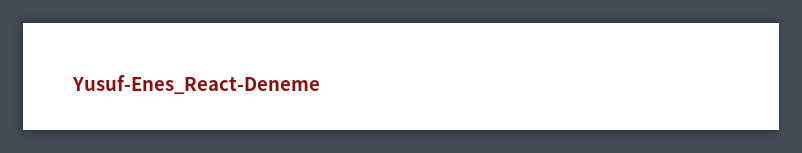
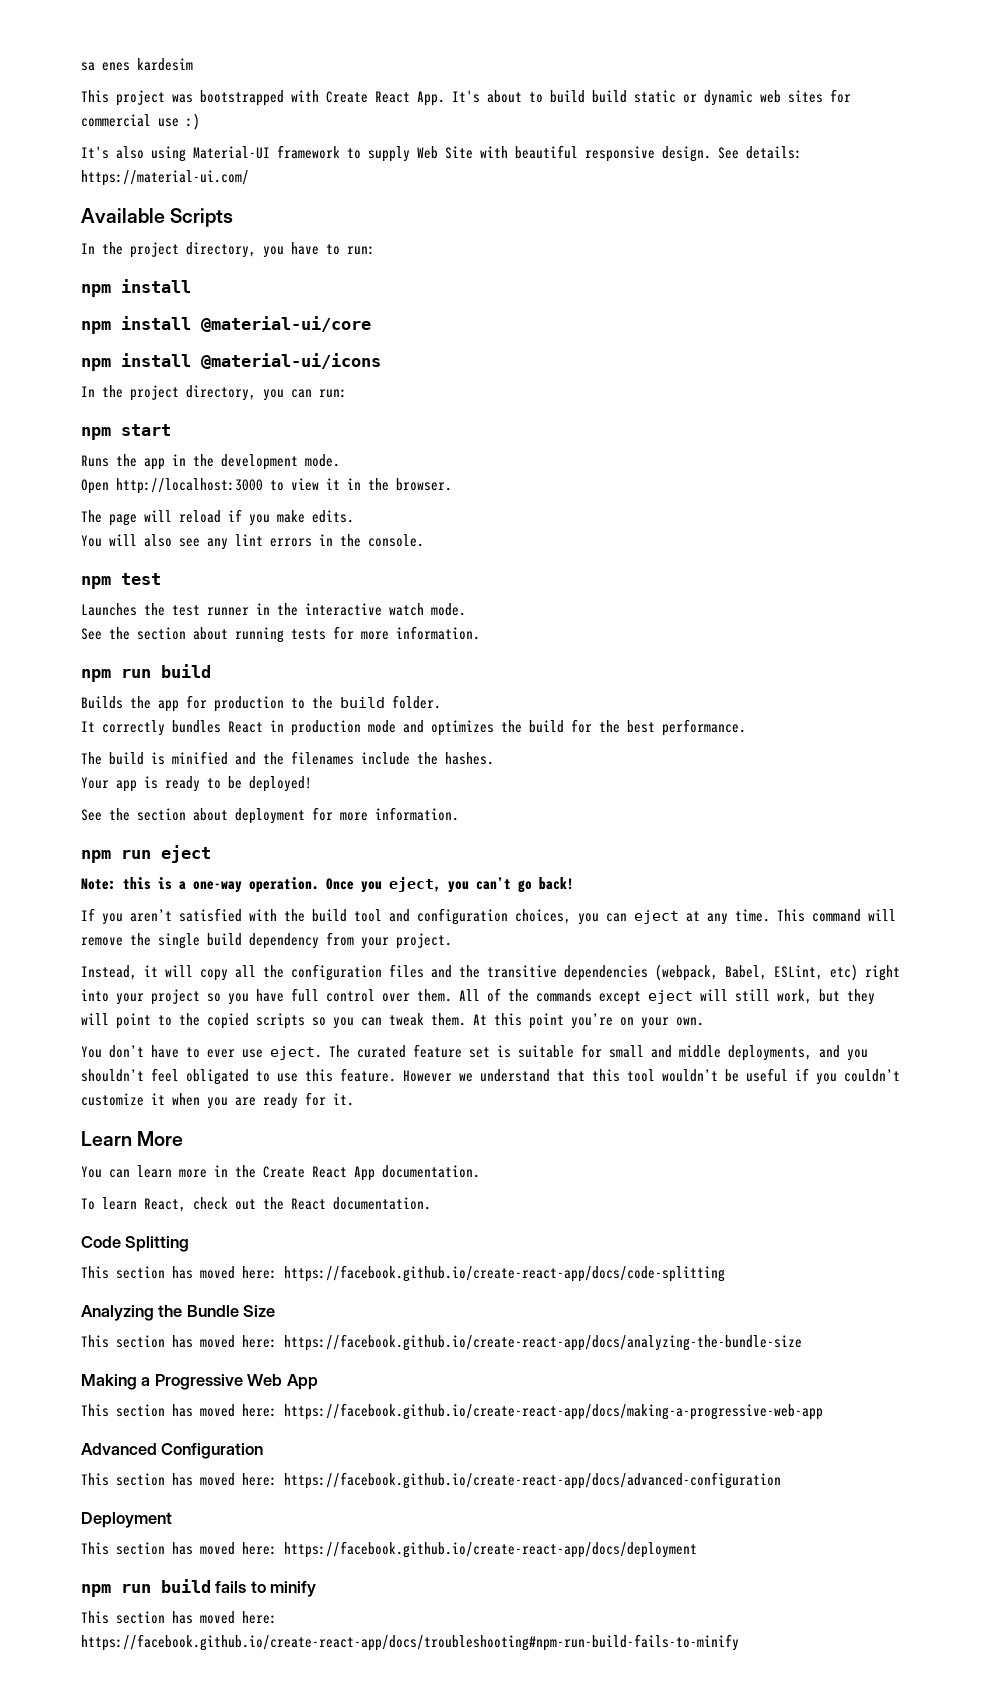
[72,75,320,94] Yusuf-Enes_React-Deneme -> [81,58,193,71] [81,89,851,106] [81,113,200,130] [81,145,802,162] [81,170,249,186] [81,208,234,227] [81,242,375,258] [81,279,191,297] [81,316,371,334] [81,353,381,371] [81,385,347,401] [81,424,171,440] [81,454,340,470] [81,478,452,494] [81,509,354,526] [81,534,424,550] [81,573,161,589] [81,603,466,616] [81,626,480,643] [81,664,211,682] [81,695,441,712] [81,719,746,736] [81,751,494,765] [81,776,312,792] [81,807,459,824] [81,845,211,863] [81,877,574,893] [81,908,896,925] [81,932,452,949] [81,964,900,981] [81,988,875,1005] [81,1013,704,1029] [81,1044,868,1061] [81,1068,900,1085] [81,1092,354,1109] [81,1131,184,1146] [81,1165,480,1181] [81,1197,431,1212] [81,1236,190,1252] [81,1265,725,1282] [81,1305,276,1321] [81,1334,802,1351] [81,1374,318,1390] [81,1403,823,1420] [81,1443,264,1459] [81,1472,781,1489] [81,1512,172,1528] [81,1541,697,1558] [81,1579,317,1597] [81,1611,277,1624] [81,1634,739,1651] sa enes kardesim // This project was bootstrapped with Create React App. It's about to build build static or dynamic web sites for commercial use :) // It's also using Material-UI framework to supply Web Site with beautiful responsive design. See details: https://material-ui.com/ // Available Scripts // In the project directory, you have to run: // npm install // npm install @material-ui/core // npm install @material-ui/icons // In the project directory, you can run: // npm start // Runs the app in the development mode. // Open http://localhost:3000 to view it in the browser. // The page will reload if you make edits. // You will also see any lint errors in the console. // npm test // Launches the test runner in the interactive watch mode. // See the section about running tests for more information. // npm run build // Builds the app for production to the build folder. // It correctly bundles React in production mode and optimizes the build for the best performance. // The build is minified and the filenames include the hashes. // Your app is ready to be deployed! // See the section about deployment for more information. // npm run eject // Note: this is a one-way operation. Once you eject, you can’t go back! // If you aren’t satisfied with the build tool and configuration choices, you can eject at any time. This command will remove the single build dependency from your project. // Instead, it will copy all the configuration files and the transitive dependencies (webpack, Babel, ESLint, etc) right into your project so you have full control over them. All of the commands except eject will still work, but they will point to the copied scripts so you can tweak them. At this point you’re on your own. // You don’t have to ever use eject. The curated feature set is suitable for small and middle deployments, and you shouldn’t feel obligated to use this feature. However we understand that this tool wouldn’t be useful if you couldn’t customize it when you are ready for it. // Learn More // You can learn more in the Create React App documentation. // To learn React, check out the React documentation. // Code Splitting // This section has moved here: https://facebook.github.io/create-react-app/docs/code-splitting // Analyzing the Bundle Size // This section has moved here: https://facebook.github.io/create-react-app/docs/analyzing-the-bundle-size // Making a Progressive Web App // This section has moved here: https://facebook.github.io/create-react-app/docs/making-a-progressive-web-app // Advanced Configuration // This section has moved here: https://facebook.github.io/create-react-app/docs/advanced-configuration // Deployment // This section has moved here: https://facebook.github.io/create-react-app/docs/deployment // npm run build fails to minify // This section has moved here: https://facebook.github.io/create-react-app/docs/troubleshooting#npm-run-build-fails-to-minify

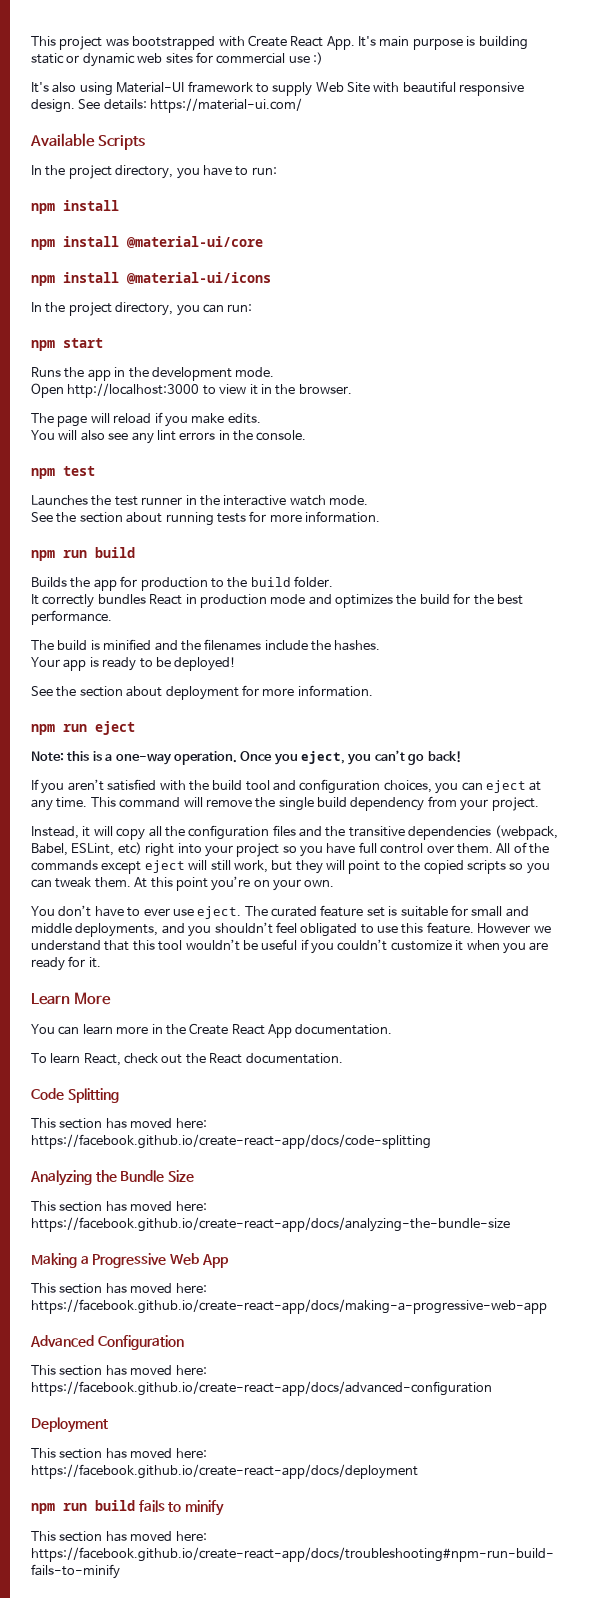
[81,58,193,71] sa enes kardesim // -> (31, 41) none
[487,90,627,103] about to build build -> [379,36,528,50] main purpose is building

